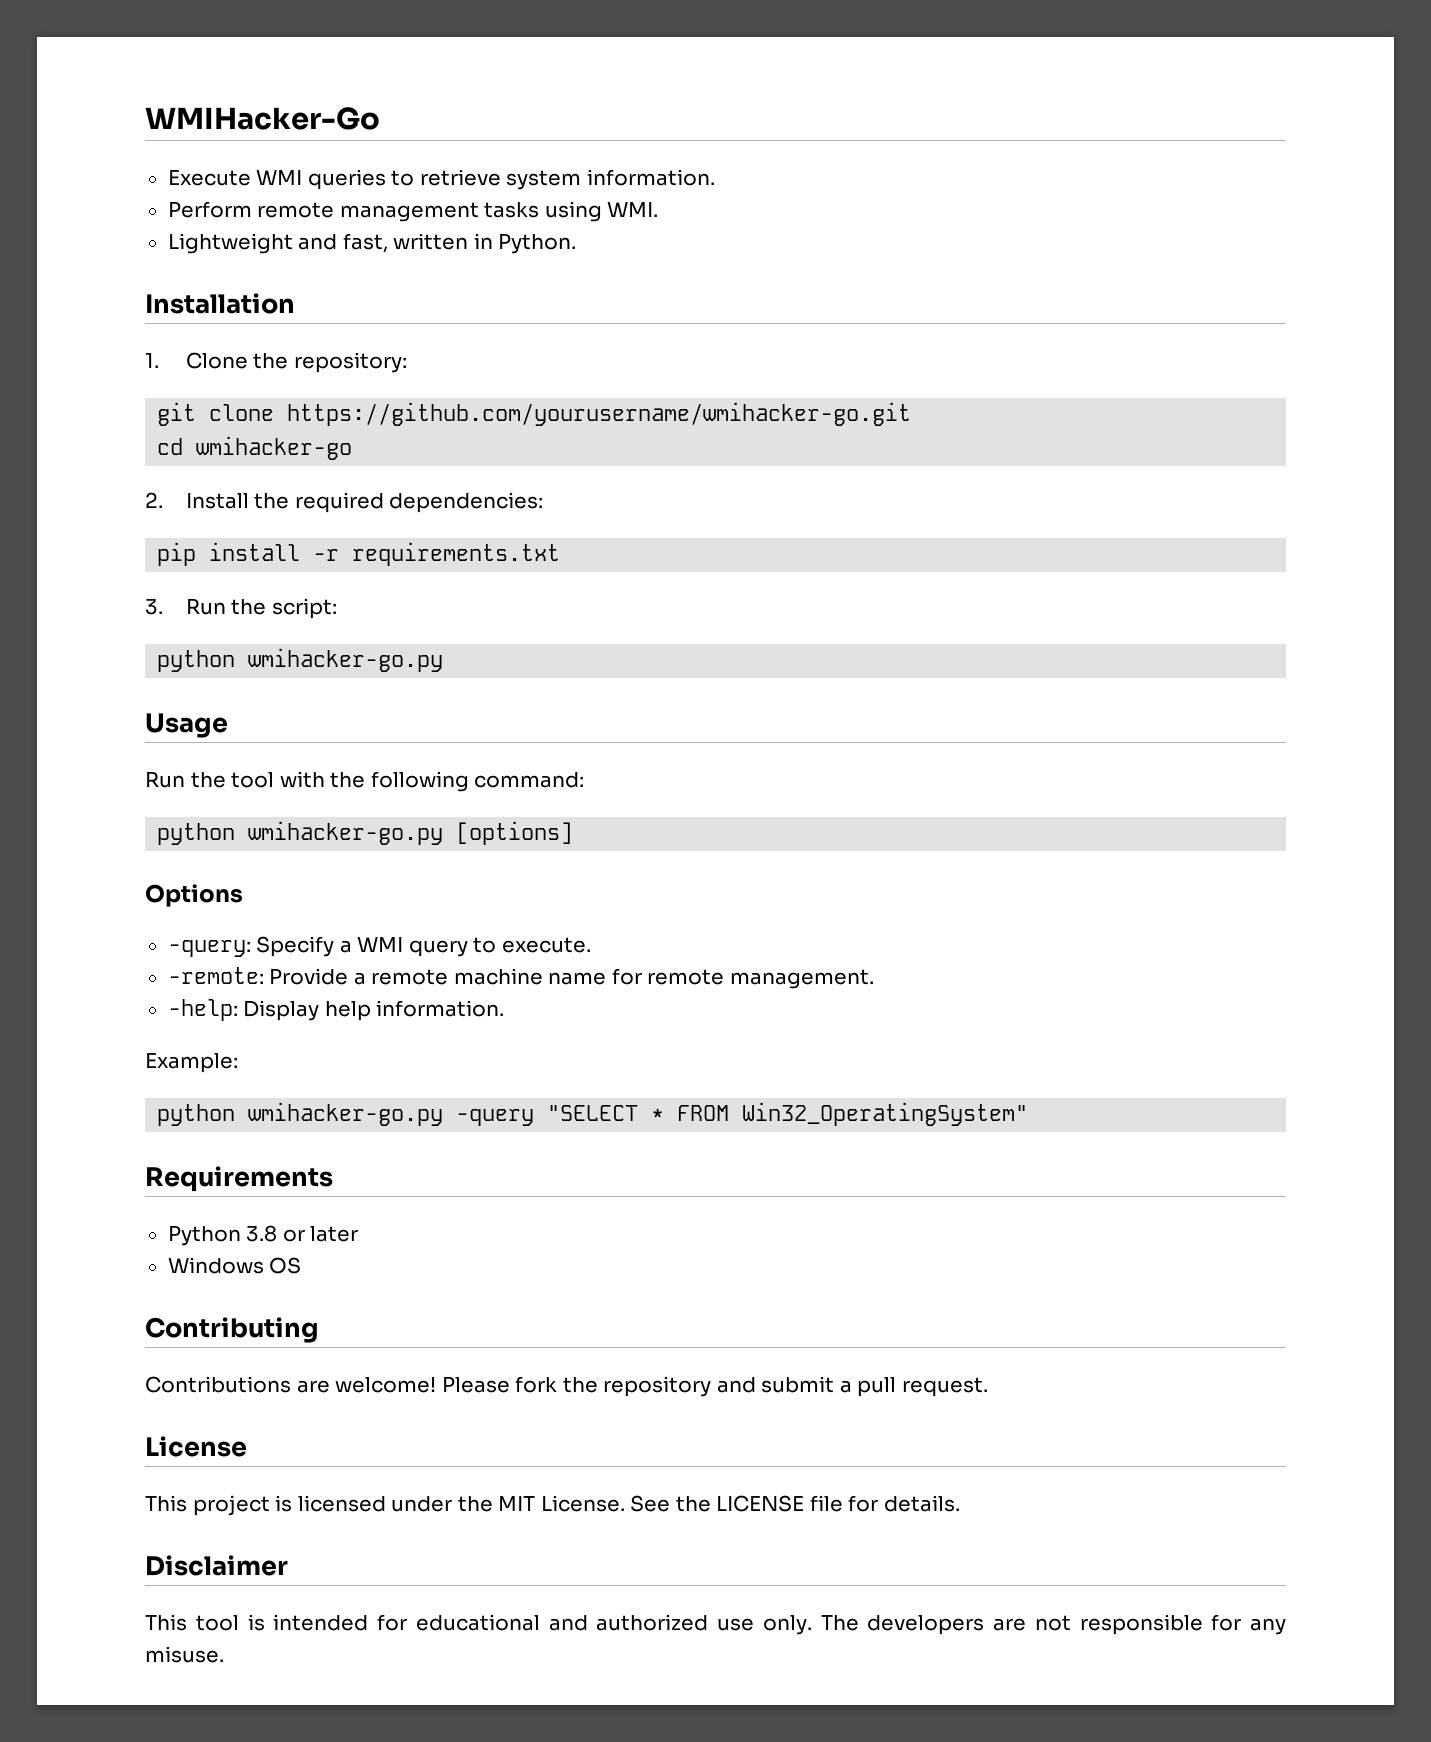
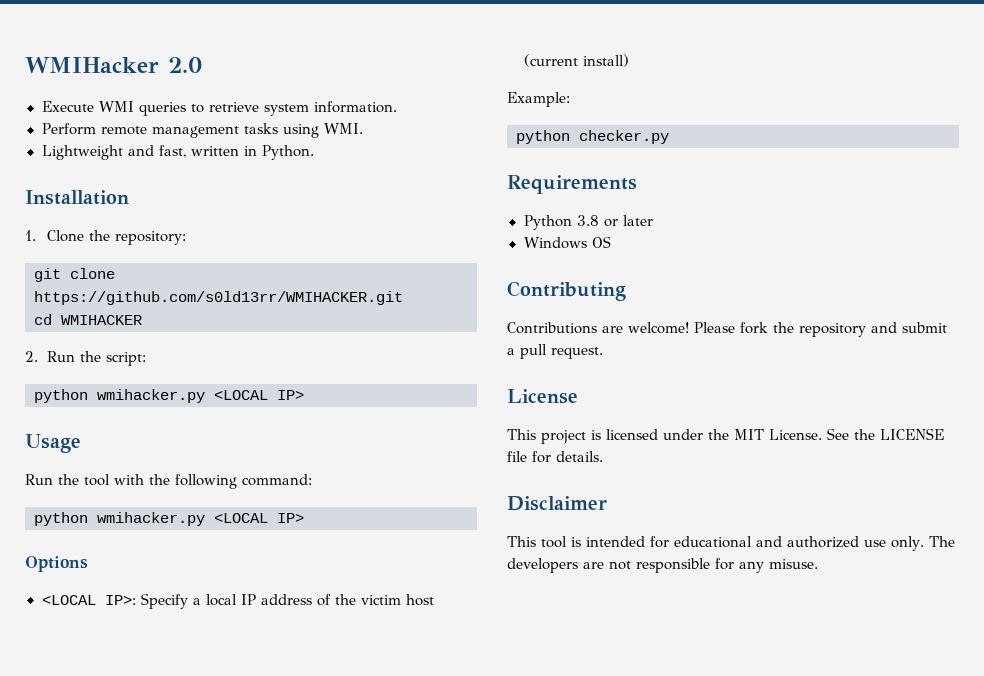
[145,107,380,130] WMIHacker-Go -> [25,57,203,73] WMIHacker 2.0
[287,402,912,426] https://github.com/yourusername/wmihacker-go.git -> [34,291,403,305] https://github.com/s0ld13rr/WMIHACKER.git
[196,436,353,460] [145,492,544,513] [157,542,561,566] [145,599,163,615] wmihacker-go // 2. Install the required dependencies: // pip install -r requirements.txt // 3. -> [61,315,142,325] [25,351,38,362] WMIHACKER // 2.
[248,648,444,672] wmihacker-go.py -> [97,389,304,403] wmihacker.py <LOCAL IP>
[248,821,574,845] [145,884,243,907] [167,936,591,957] [167,967,874,989] [167,999,505,1021] [145,1053,238,1073] [157,1102,1029,1126] wmihacker-go.py [options] // Options // -query: Specify a WMI query to execute. // -remote: Provide a remote machine name for remote management. // -help: Display help information. // Example: // python wmihacker-go.py -query "SELECT * FROM Win32_OperatingSystem" -> [97,512,304,526] [25,556,88,572] [41,593,434,609] [523,54,629,67] [507,92,570,107] [516,130,669,144] wmihacker.py <LOCAL IP> // Options // <LOCAL IP>: Specify a local IP address of the victim host (current install) // Example: // python checker.py

